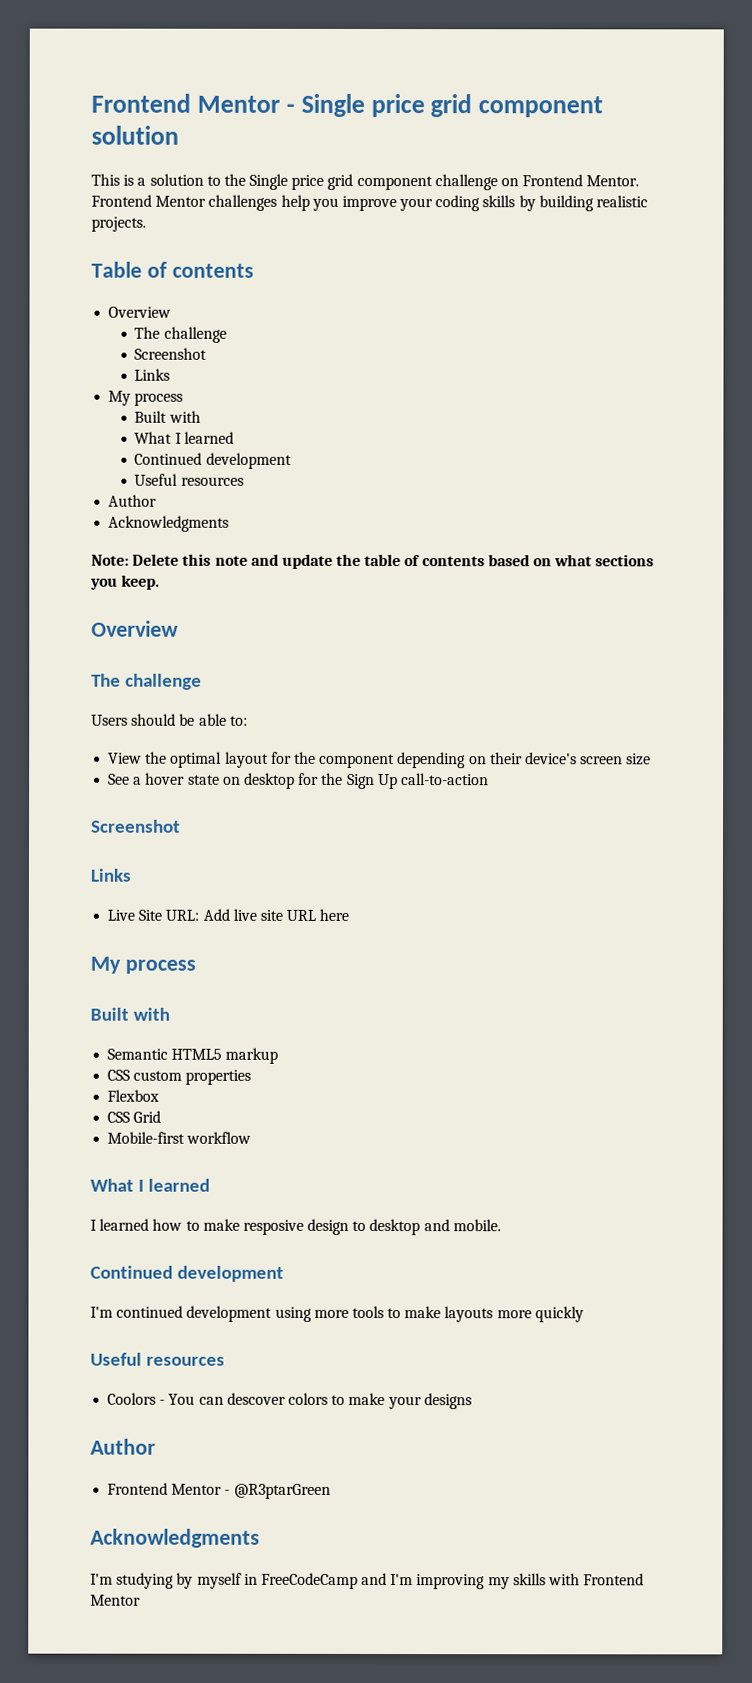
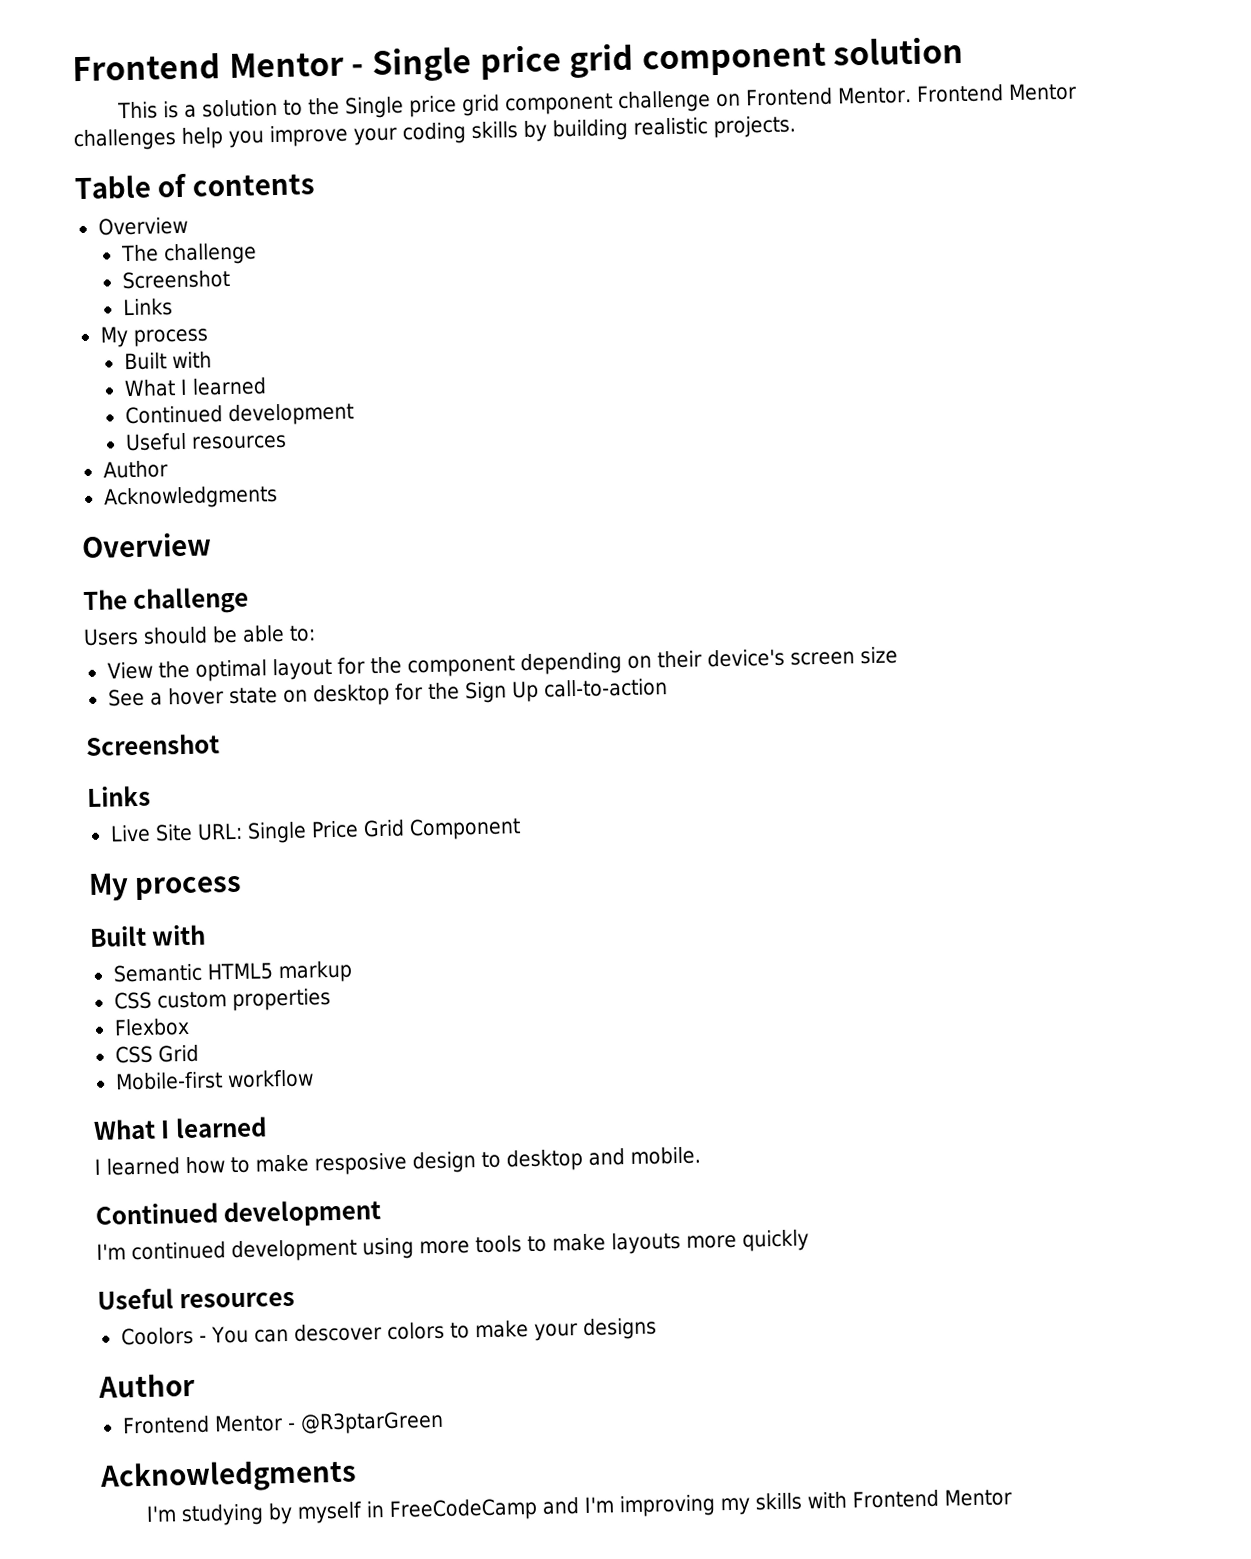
[91,553,655,569] [90,574,161,590] // Note: Delete this note and update the table of contents based on what sections you keep. -> (278, 497) none
[202,908,350,921] Add live site URL here -> [246,817,521,844] Single Price Grid Component

